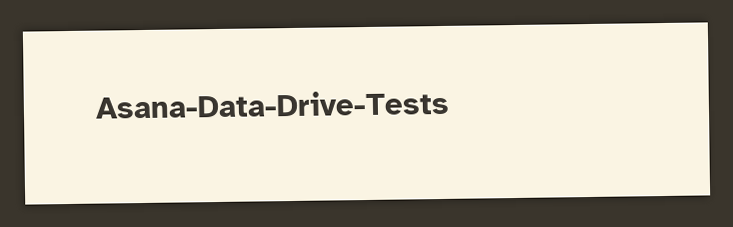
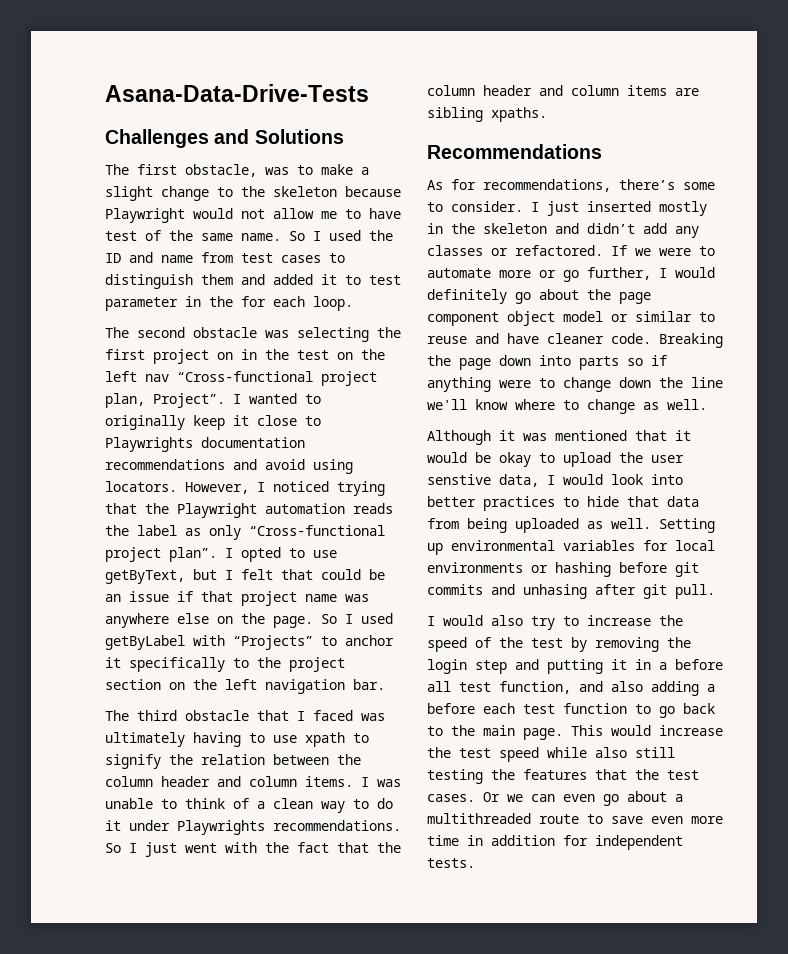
(450, 104) none -> [105,129,344,148] [105,164,369,177] [105,186,401,201] [105,208,401,223] [105,230,393,241] [105,252,345,263] [105,274,401,289] [105,296,353,311] [105,327,401,342] [105,349,385,364] [105,371,377,386] [105,393,321,408] [105,415,321,430] [105,437,305,452] [105,459,353,474] [105,481,385,496] [105,503,393,518] [105,525,385,540] [105,547,337,562] [105,569,385,584] [105,591,369,606] [105,613,393,628] [105,635,394,650] [105,657,345,672] [105,679,385,694] [105,710,385,721] [105,732,369,747] [105,754,361,769] [105,776,401,787] [105,798,393,813] [105,820,401,835] [105,842,401,857] [427,85,699,96] [427,107,547,122] [427,144,602,159] [427,179,715,192] [427,201,707,216] [427,223,699,238] [427,245,715,256] [427,267,715,282] [427,289,651,304] [427,311,715,326] [427,333,723,348] [427,355,667,370] [427,377,723,392] [427,399,707,414] [427,430,691,445] [427,452,684,467] [427,474,683,487] [427,496,699,511] [427,518,715,533] [427,540,715,555] [427,562,699,577] [427,584,715,599] [427,615,683,630] [427,637,691,652] [427,659,723,674] [427,681,715,696] [427,703,715,718] [427,725,723,740] [427,747,675,762] [427,769,699,784] [427,791,683,806] [427,813,723,824] [427,835,683,850] [427,858,475,868] // Challenges and Solutions // The first obstacle, was to make a slight change to the skeleton because Playwright would not allow me to have test of the same name. So I used the ID and name from test cases to distinguish them and added it to test parameter in the for each loop. // The second obstacle was selecting the first project on in the test on the left nav “Cross-functional project plan, Project”. I wanted to originally keep it close to Playwrights documentation recommendations and avoid using locators. However, I noticed trying that the Playwright automation reads the label as only “Cross-functional project plan”. I opted to use getByText, but I felt that could be an issue if that project name was anywhere else on the page. So I used getByLabel with “Projects” to anchor it specifically to the project section on the left navigation bar. // The third obstacle that I faced was ultimately having to use xpath to signify the relation between the column header and column items. I was unable to think of a clean way to do it under Playwrights recommendations. So I just went with the fact that the column header and column items are sibling xpaths. // Recommendations // As for recommendations, there’s some to consider. I just inserted mostly in the skeleton and didn’t add any classes or refactored. If we were to automate more or go further, I would definitely go about the page component object model or similar to reuse and have cleaner code. Breaking the page down into parts so if anything were to change down the line we'll know where to change as well. // Although it was mentioned that it would be okay to upload the user senstive data, I would look into better practices to hide that data from being uploaded as well. Setting up environmental variables for local environments or hashing before git commits and unhasing after git pull. // I would also try to increase the speed of the test by removing the login step and putting it in a before all test function, and also adding a before each test function to go back to the main page. This would increase the test speed while also still testing the features that the test cases. Or we can even go about a multithreaded route to save even more time in addition for independent tests.

